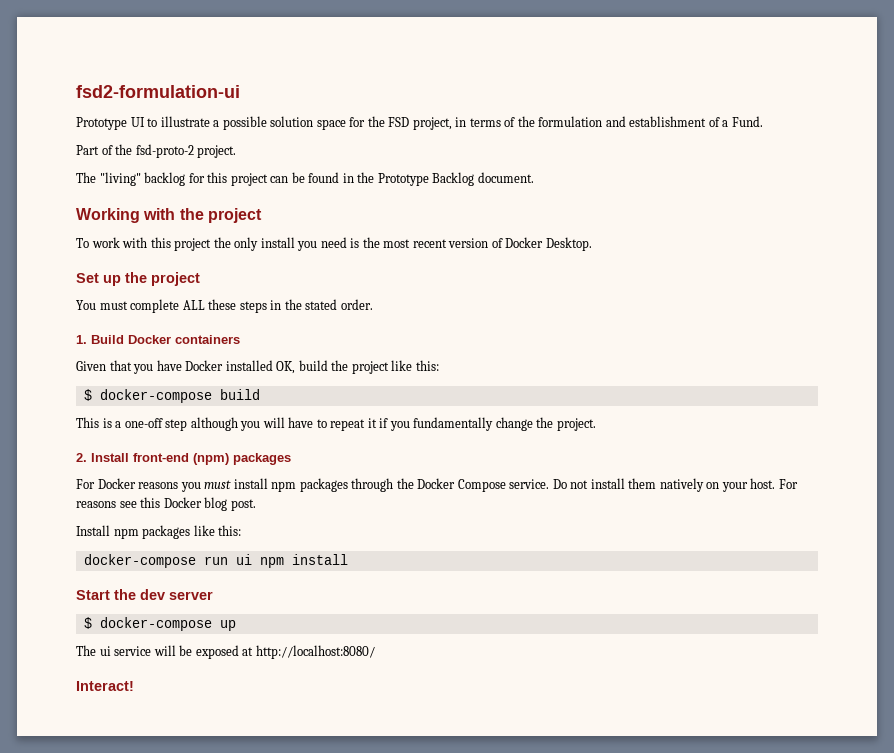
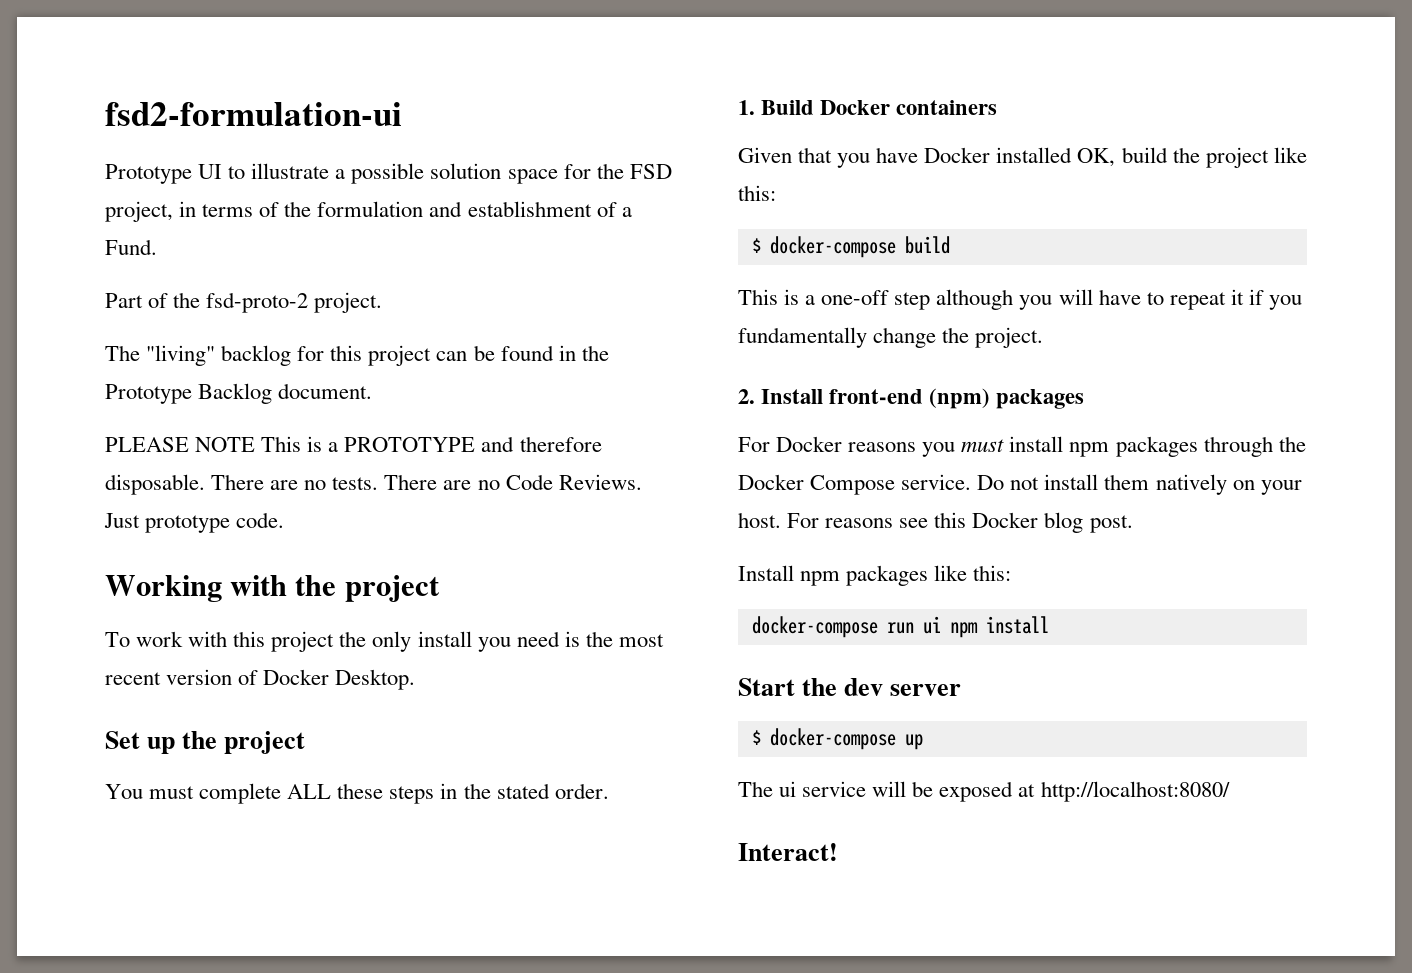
(534, 177) none -> [105,436,602,452] [105,474,642,495] [104,512,285,533] // PLEASE NOTE This is a PROTOTYPE and therefore disposable. There are no tests. There are no Code Reviews. Just prototype code.

